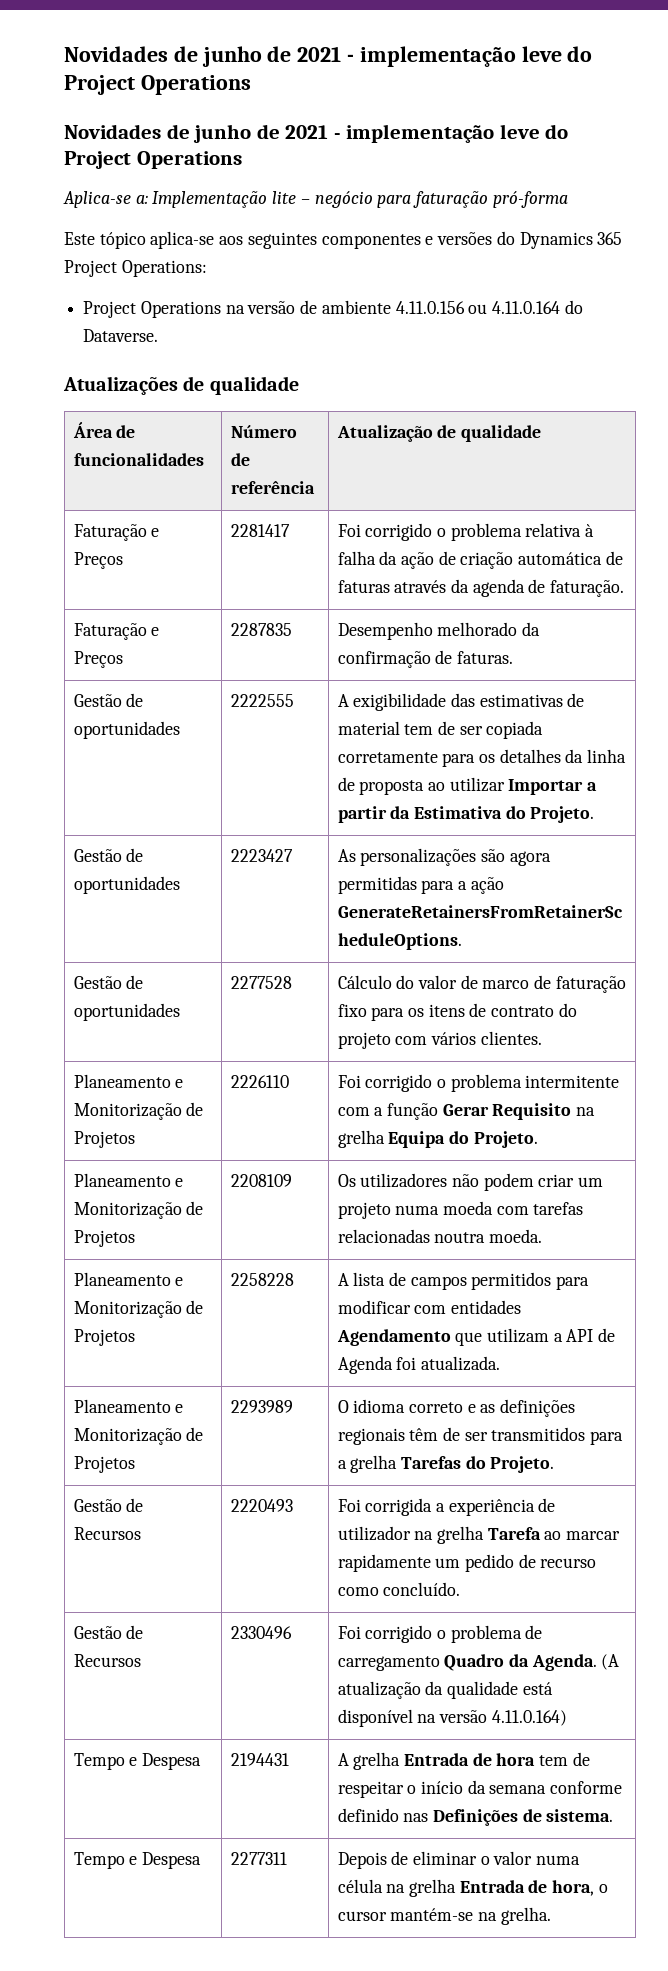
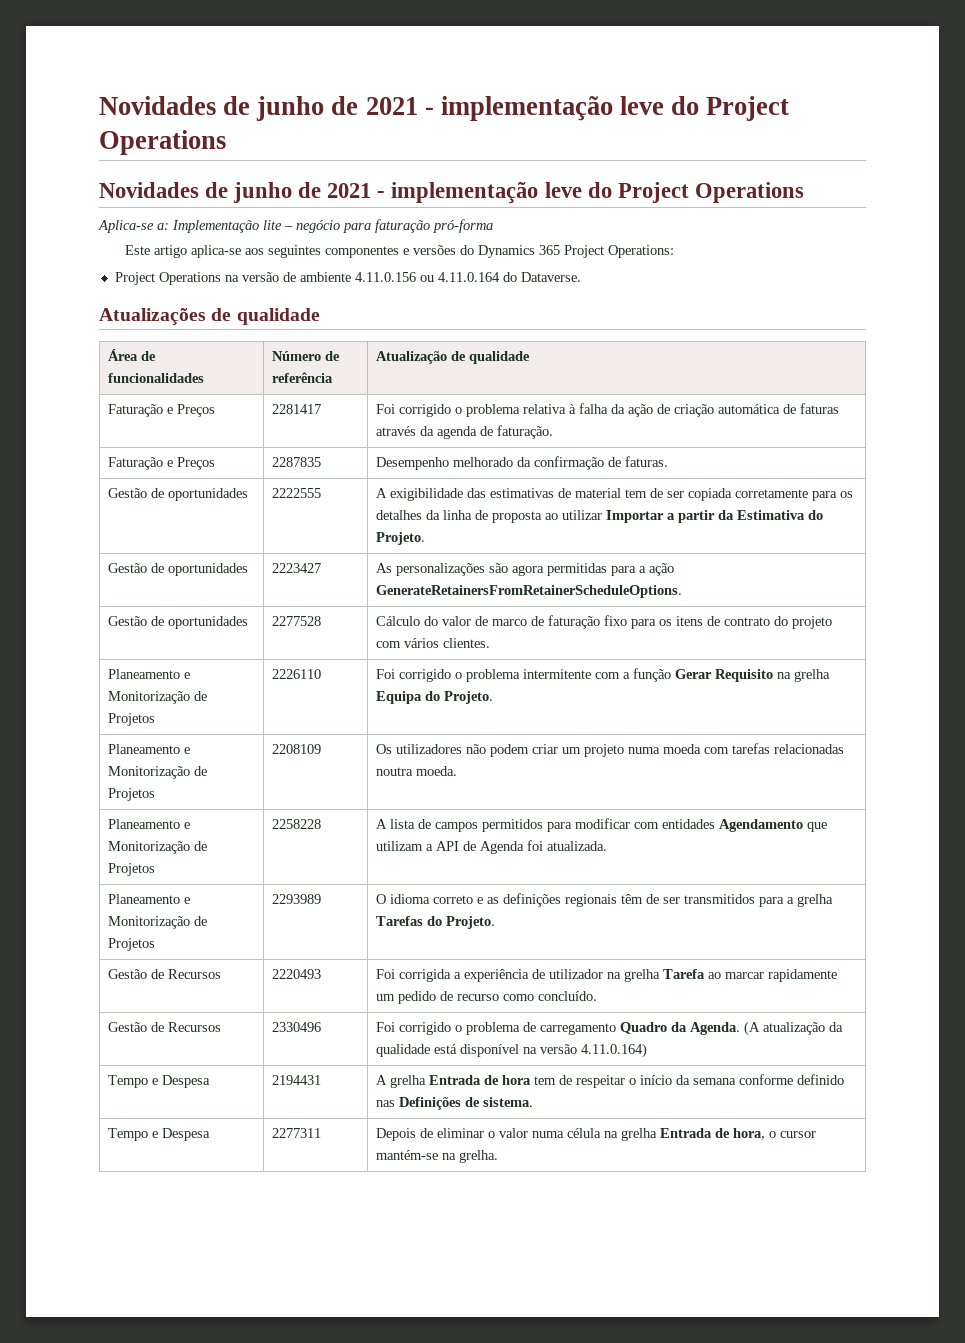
[99,232,146,249] tópico -> [153,245,187,258] artigo

